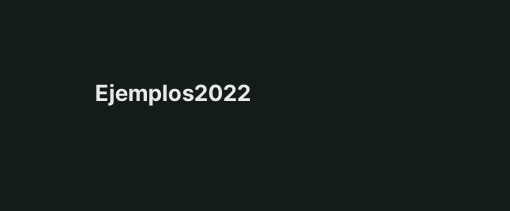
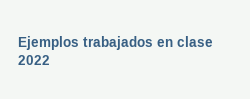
[95,83,251,106] Ejemplos2022 -> [18,36,213,50] [18,55,50,65] Ejemplos trabajados en clase 2022

